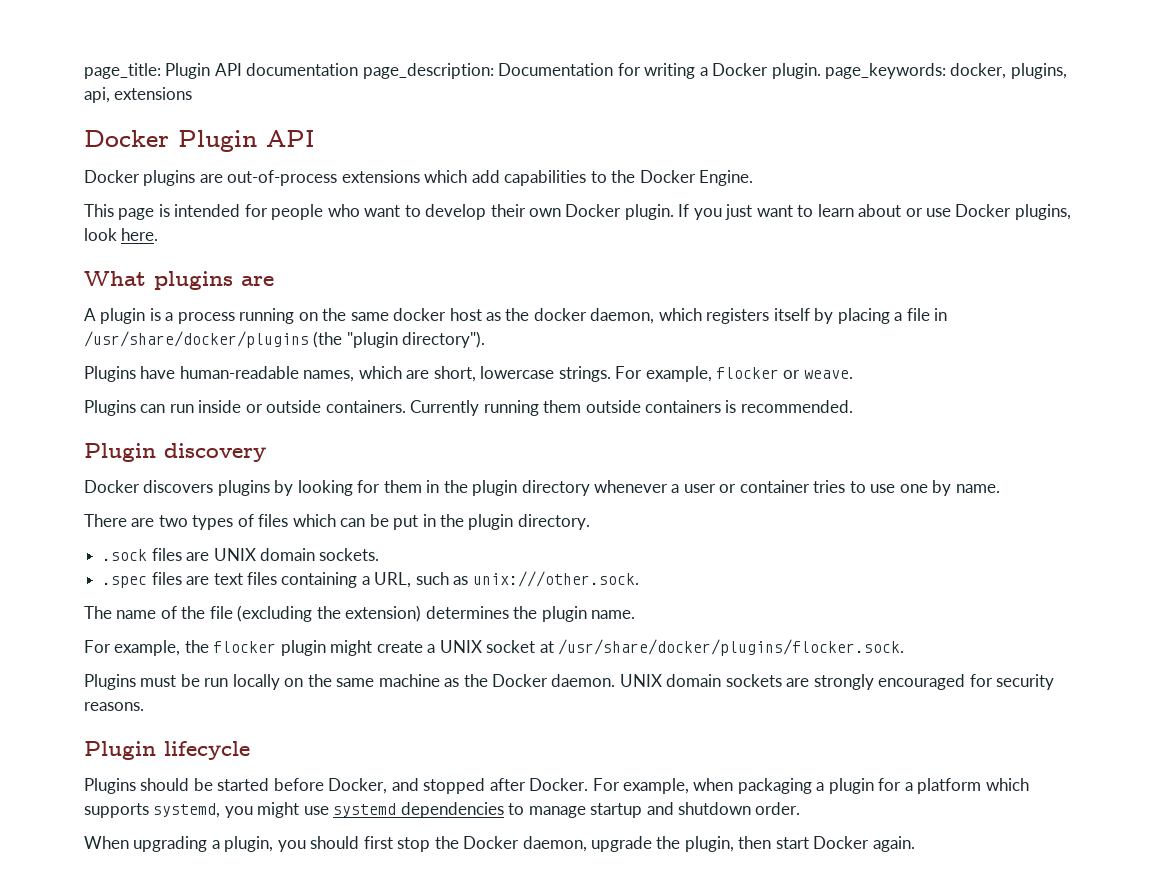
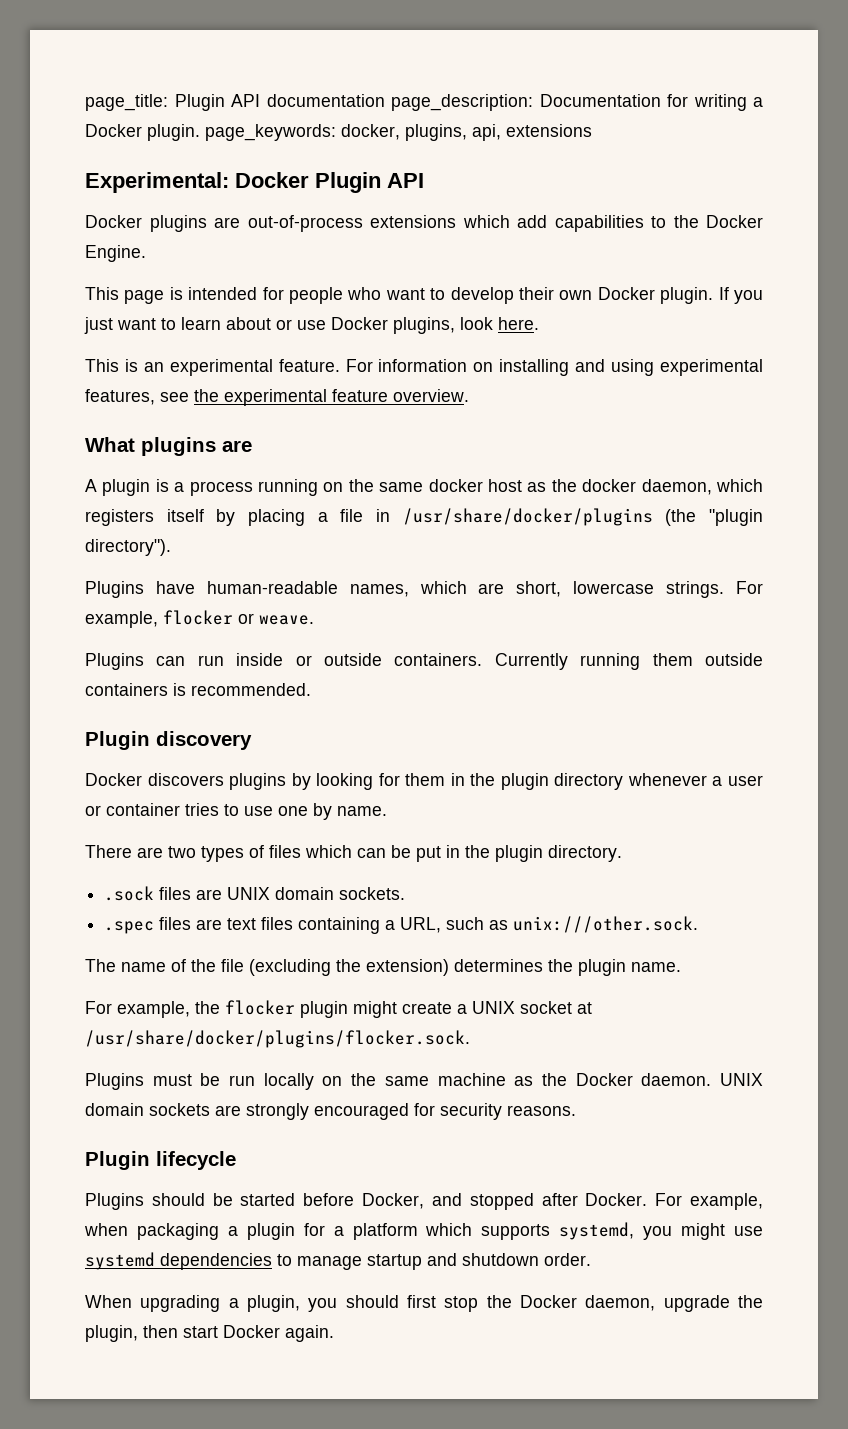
(193, 93) none -> [85,172,229,193] Experimental:
(159, 234) none -> [85,359,763,376] [85,389,469,406] // This is an experimental feature. For information on installing and using experimental features, see the experimental feature overview.

